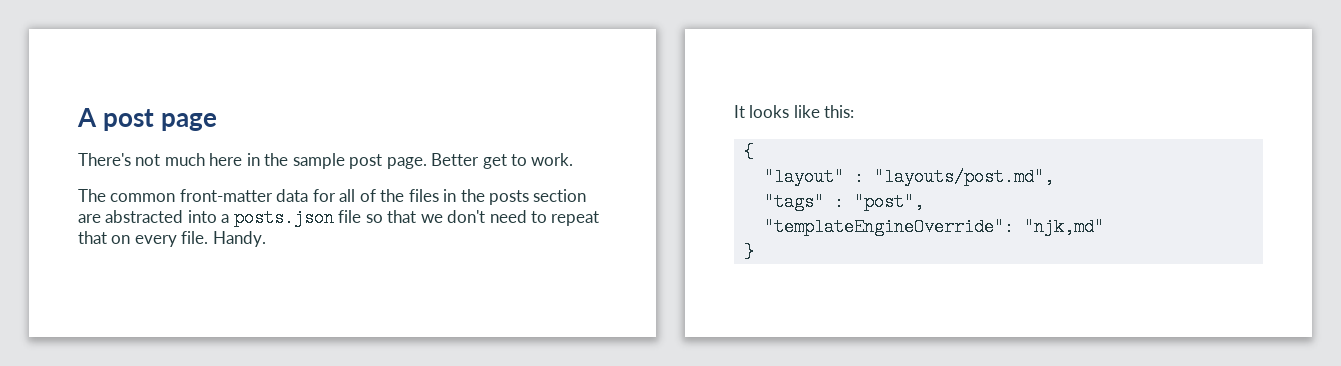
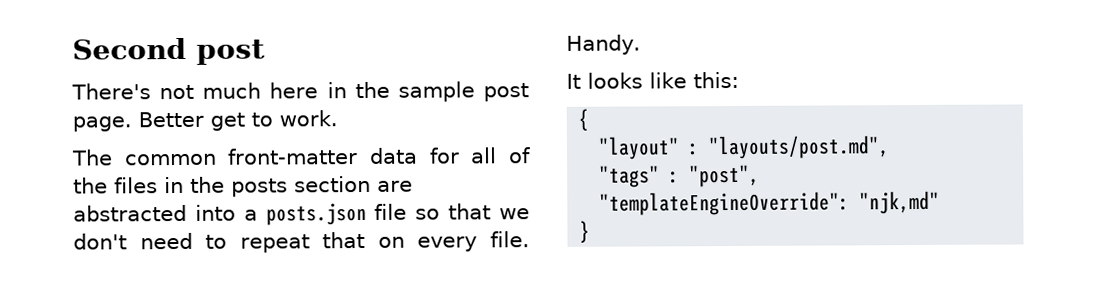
[77,108,218,131] A post page -> [72,37,265,65] Second post

